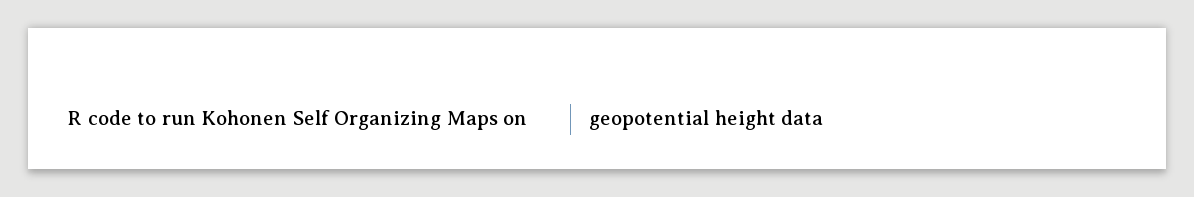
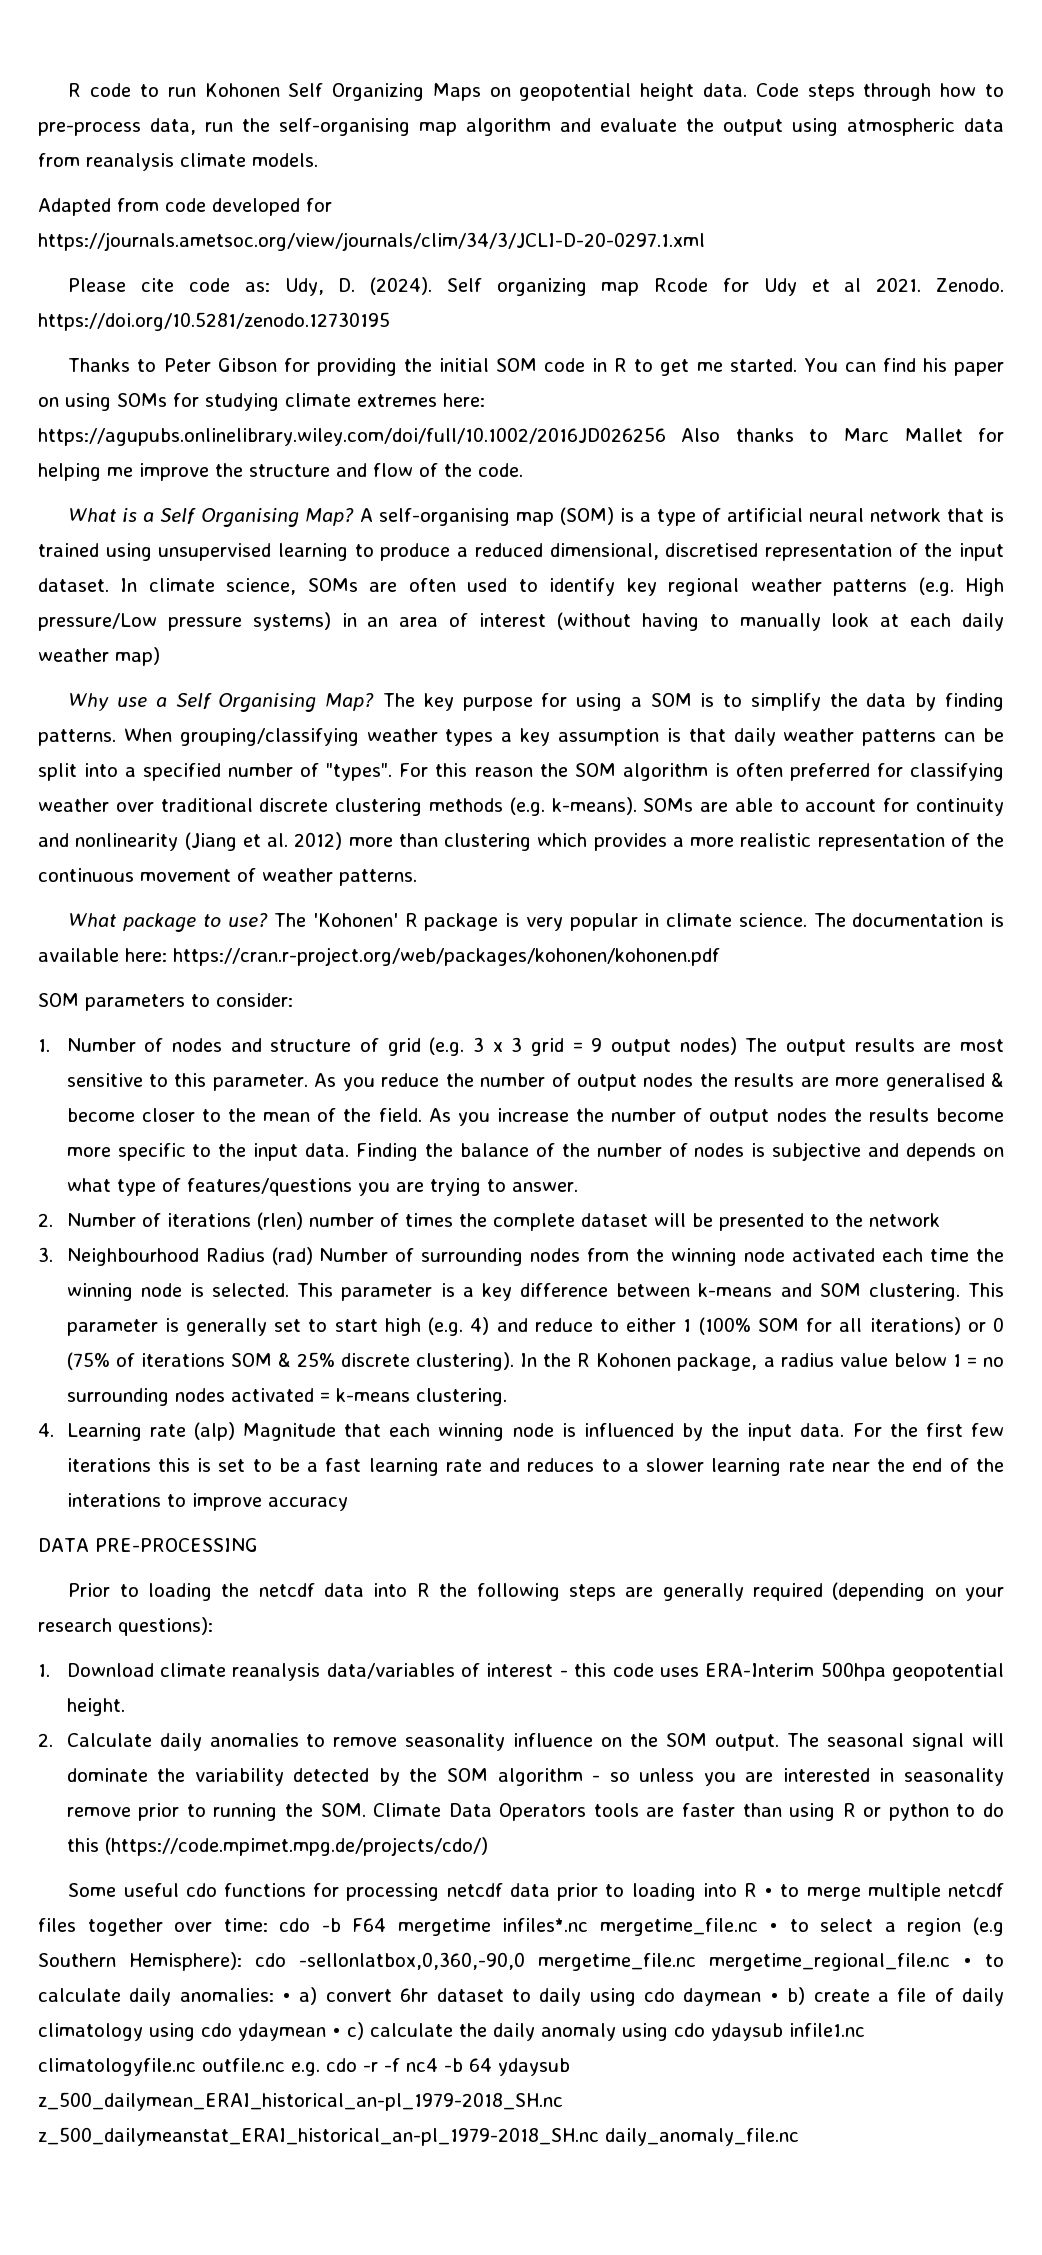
[781,110,824,125] data -> [703,83,1005,101] [38,118,1004,136] [38,153,318,171] [38,198,332,216] [38,232,705,251] [68,277,1005,296] [38,312,390,331] [68,358,1004,376] [38,393,485,411] [38,427,1004,446] [38,463,523,481] [68,507,1004,527] [38,543,1005,561] [38,577,1004,596] [38,612,1005,631] [38,647,160,666] [68,693,1005,712] [38,728,1005,746] [38,763,1004,781] [38,797,1005,816] [38,832,1004,851] [38,868,417,886] [68,913,1005,932] [38,947,720,966] [38,993,293,1011] [38,1037,1005,1056] [66,1072,1005,1091] [66,1108,1005,1126] [66,1142,1004,1161] [66,1178,578,1196] [38,1212,940,1231] [38,1247,1004,1266] [66,1283,1004,1301] [66,1317,1004,1336] [66,1352,1005,1371] [66,1388,507,1406] [38,1422,1004,1441] [66,1458,1005,1476] [66,1493,348,1511] [38,1538,258,1552] [68,1582,1005,1601] [38,1617,213,1636] [38,1662,1004,1681] [66,1698,125,1716] [38,1733,1004,1751] [66,1768,1005,1786] [66,1803,1005,1821] [66,1837,488,1856] [68,1883,1004,1901] [38,1917,1004,1936] [38,1952,1004,1971] [38,1987,1004,2006] [38,2022,865,2041] [38,2058,570,2076] [38,2092,563,2111] [38,2127,799,2146] data. Code steps through how to pre-process data, run the self-organising map algorithm and evaluate the output using atmospheric data from reanalysis climate models. // Adapted from code developed for https://journals.ametsoc.org/view/journals/clim/34/3/JCLI-D-20-0297.1.xml // Please cite code as: Udy, D. (2024). Self organizing map Rcode for Udy et al 2021. Zenodo. https://doi.org/10.5281/zenodo.12730195 // Thanks to Peter Gibson for providing the initial SOM code in R to get me started. You can find his paper on using SOMs for studying climate extremes here: https://agupubs.onlinelibrary.wiley.com/doi/full/10.1002/2016JD026256 Also thanks to Marc Mallet for helping me improve the structure and flow of the code. // What is a Self Organising Map? A self-organising map (SOM) is a type of artificial neural network that is trained using unsupervised learning to produce a reduced dimensional, discretised representation of the input dataset. In climate science, SOMs are often used to identify key regional weather patterns (e.g. High pressure/Low pressure systems) in an area of interest (without having to manually look at each daily weather map) // Why use a Self Organising Map? The key purpose for using a SOM is to simplify the data by finding patterns. When grouping/classifying weather types a key assumption is that daily weather patterns can be split into a specified number of "types". For this reason the SOM algorithm is often preferred for classifying weather over traditional discrete clustering methods (e.g. k-means). SOMs are able to account for continuity and nonlinearity (Jiang et al. 2012) more than clustering which provides a more realistic representation of the continuous movement of weather patterns. // What package to use? The 'Kohonen' R package is very popular in climate science. The documentation is available here: https://cran.r-project.org/web/packages/kohonen/kohonen.pdf // SOM parameters to consider: // 1. Number of nodes and structure of grid (e.g. 3 x 3 grid = 9 output nodes) The output results are most sensitive to this parameter. As you reduce the number of output nodes the results are more generalised & become closer to the mean of the field. As you increase the number of output nodes the results become more specific to the input data. Finding the balance of the number of nodes is subjective and depends on what type of features/questions you are trying to answer. // 2. Number of iterations (rlen) number of times the complete dataset will be presented to the network // 3. Neighbourhood Radius (rad) Number of surrounding nodes from the winning node activated each time the winning node is selected. This parameter is a key difference between k-means and SOM clustering. This parameter is generally set to start high (e.g. 4) and reduce to either 1 (100% SOM for all iterations) or 0 (75% of iterations SOM & 25% discrete clustering). In the R Kohonen package, a radius value below 1 = no surrounding nodes activated = k-means clustering. // 4. Learning rate (alp) Magnitude that each winning node is influenced by the input data. For the first few iterations this is set to be a fast learning rate and reduces to a slower learning rate near the end of the interations to improve accuracy // DATA PRE-PROCESSING // Prior to loading the netcdf data into R the following steps are generally required (depending on your research questions): // 1. Download climate reanalysis data/variables of interest - this code uses ERA-Interim 500hpa geopotential height. // 2. Calculate daily anomalies to remove seasonality influence on the SOM output. The seasonal signal will dominate the variability detected by the SOM algorithm - so unless you are interested in seasonality remove prior to running the SOM. Climate Data Operators tools are faster than using R or python to do this (https://code.mpimet.mpg.de/projects/cdo/) // Some useful cdo functions for processing netcdf data prior to loading into R • to merge multiple netcdf files together over time: cdo -b F64 mergetime infiles*.nc mergetime_file.nc • to select a region (e.g Southern Hemisphere): cdo -sellonlatbox,0,360,-90,0 mergetime_file.nc mergetime_regional_file.nc • to calculate daily anomalies: • a) convert 6hr dataset to daily using cdo daymean • b) create a file of daily climatology using cdo ydaymean • c) calculate the daily anomaly using cdo ydaysub infile1.nc climatologyfile.nc outfile.nc e.g. cdo -r -f nc4 -b 64 ydaysub z_500_dailymean_ERAI_historical_an-pl_1979-2018_SH.nc z_500_dailymeanstat_ERAI_historical_an-pl_1979-2018_SH.nc daily_anomaly_file.nc

